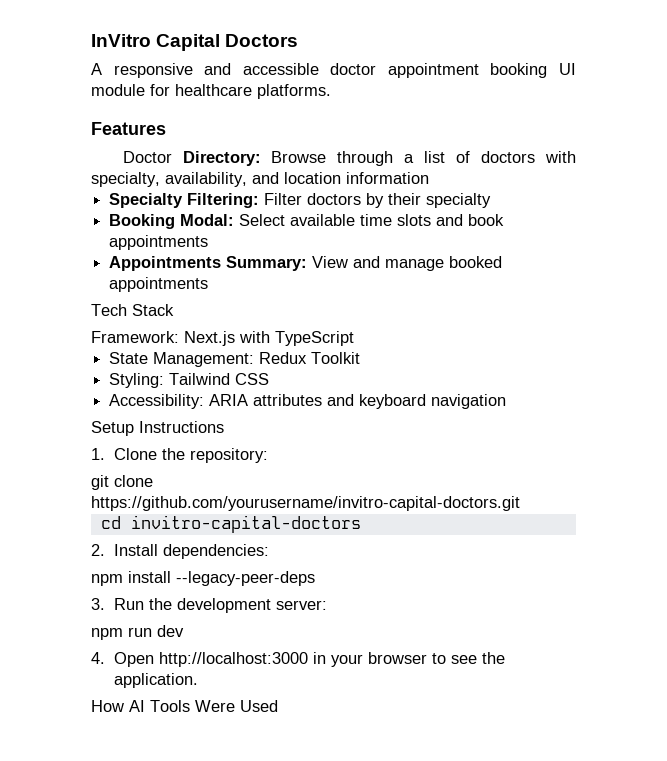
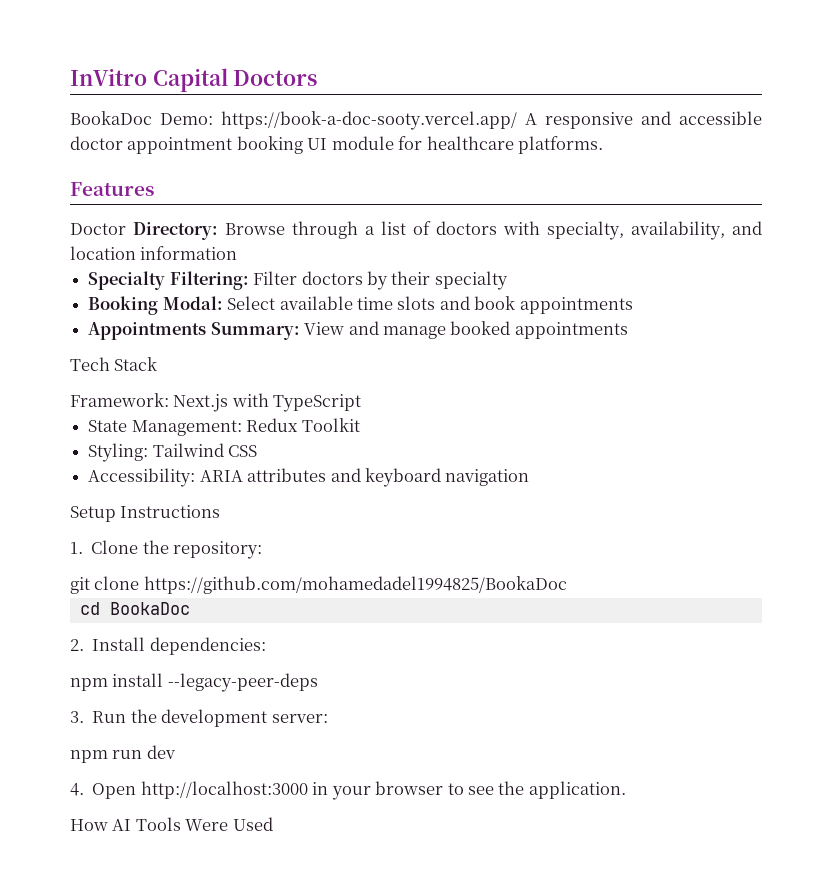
(299, 40) none -> [70,111,517,130] BookaDoc Demo: https://book-a-doc-sooty.vercel.app/
[91,496,520,511] https://github.com/yourusername/invitro-capital-doctors.git -> [143,576,567,594] https://github.com/mohamedadel1994825/BookaDoc
[130,515,361,533] invitro-capital-doctors -> [109,602,190,615] BookaDoc

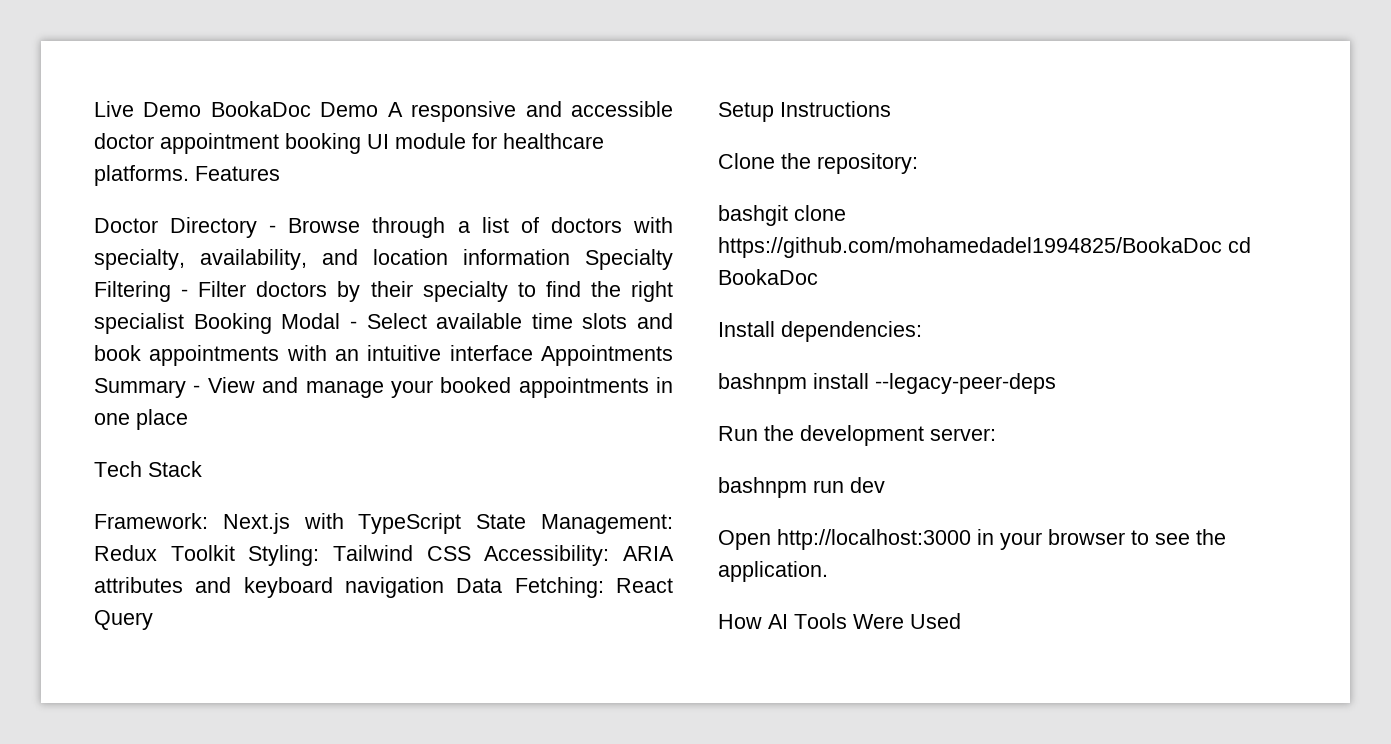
[70,68,318,92] [70,111,517,130] InVitro Capital Doctors // BookaDoc Demo: https://book-a-doc-sooty.vercel.app/ -> [94,101,379,117] Live Demo BookaDoc Demo
(604, 145) // -> (189, 175) none
[133,222,218,240] Directory: -> [170,217,277,238] Directory -
[88,271,249,290] // Specialty Filtering: -> [585,249,673,270] [94,281,189,302] Specialty Filtering -
[88,296,223,315] // Booking Modal: -> [517,281,674,302] [94,313,357,334] to find the right specialist Booking Modal -
[88,322,300,340] // Appointments Summary: -> [286,345,673,366] [94,378,201,398] with an intuitive interface Appointments Summary -
(446, 332) none -> [390,380,433,398] your
(628, 330) none -> [656,377,673,393] [94,409,188,430] in one place
(362, 403) // -> (462, 523) none
(360, 425) // -> (235, 553) none
(258, 451) // -> (471, 553) none
(530, 477) none -> [456,577,673,598] [94,610,153,630] Data Fetching: React Query
[70,542,83,554] 1. -> (891, 109) none
[70,577,90,594] git -> [718,205,788,226] bashgit
(567, 585) // -> (1222, 247) none
[70,639,84,651] 2. -> (818, 277) none
[70,678,108,691] npm -> [718,373,807,394] bashnpm
[70,711,84,723] 3. -> (1056, 383) none
[70,750,108,763] npm -> [718,477,807,498] bashnpm
[70,783,84,796] 4. -> (885, 485) none

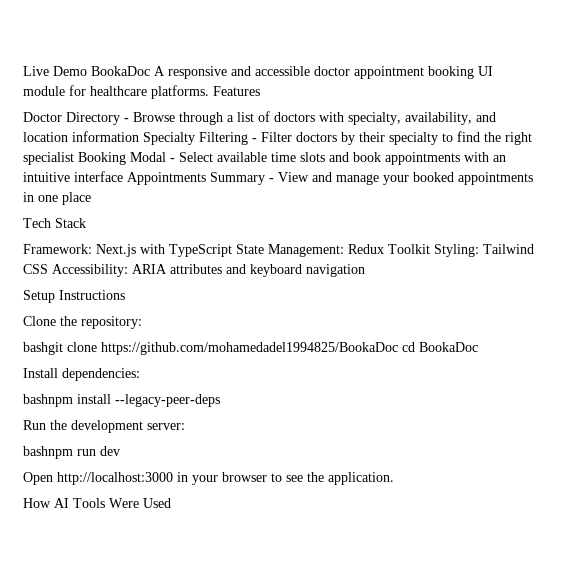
[320,102,379,117] Demo -> (150, 71) none
[456,577,673,598] [94,610,153,630] Data Fetching: React Query -> (365, 270) none

